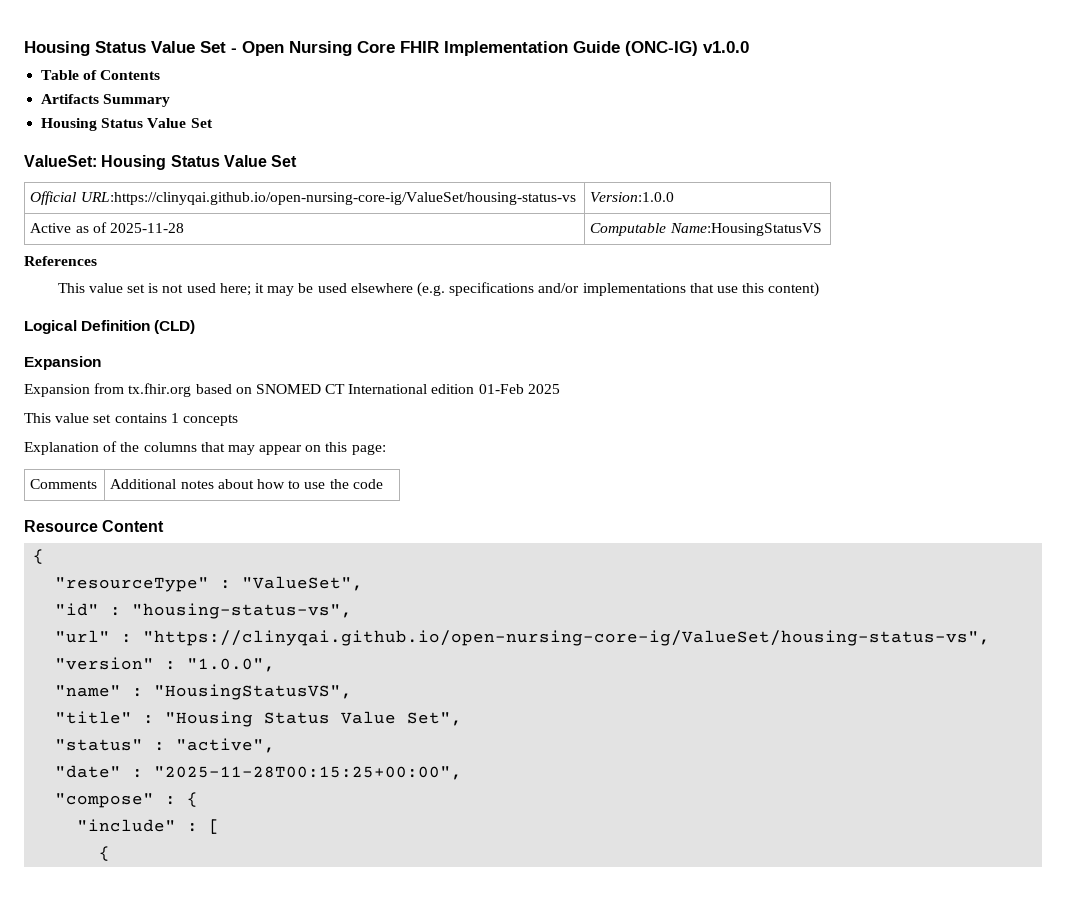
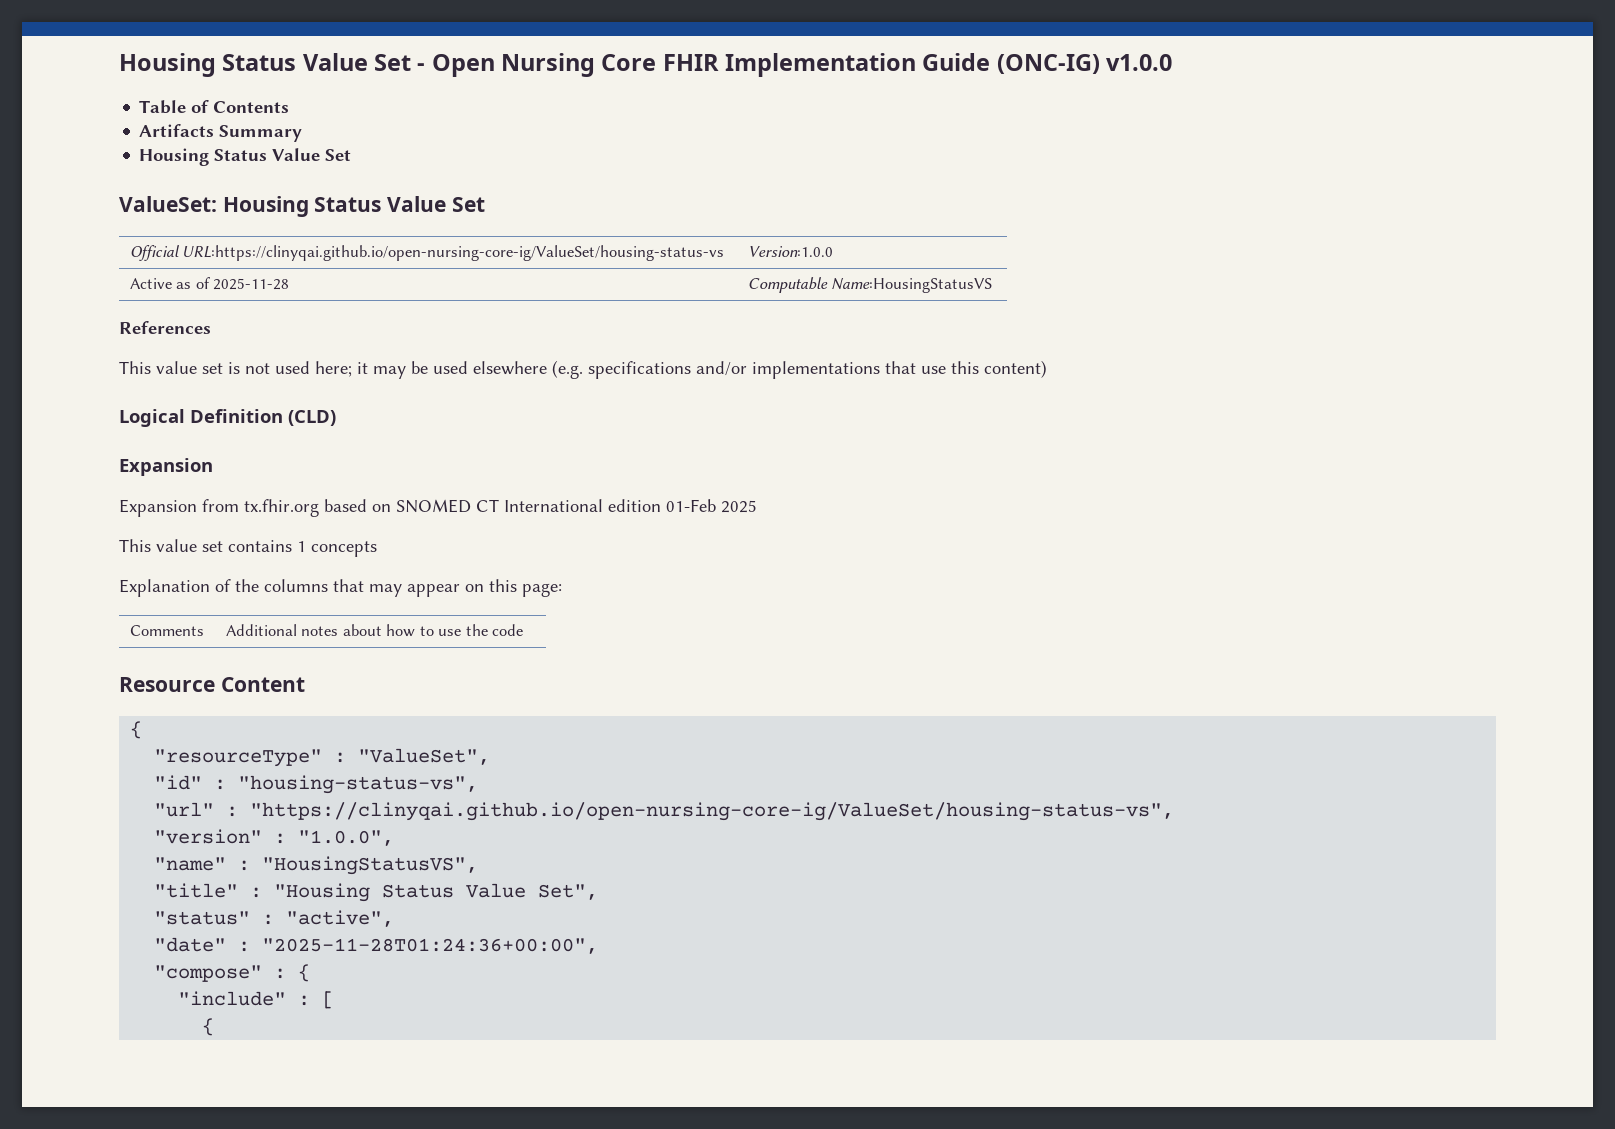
[154,766,463,780] "2025-11-28T00:15:25+00:00", -> [262,938,599,954] "2025-11-28T01:24:36+00:00",

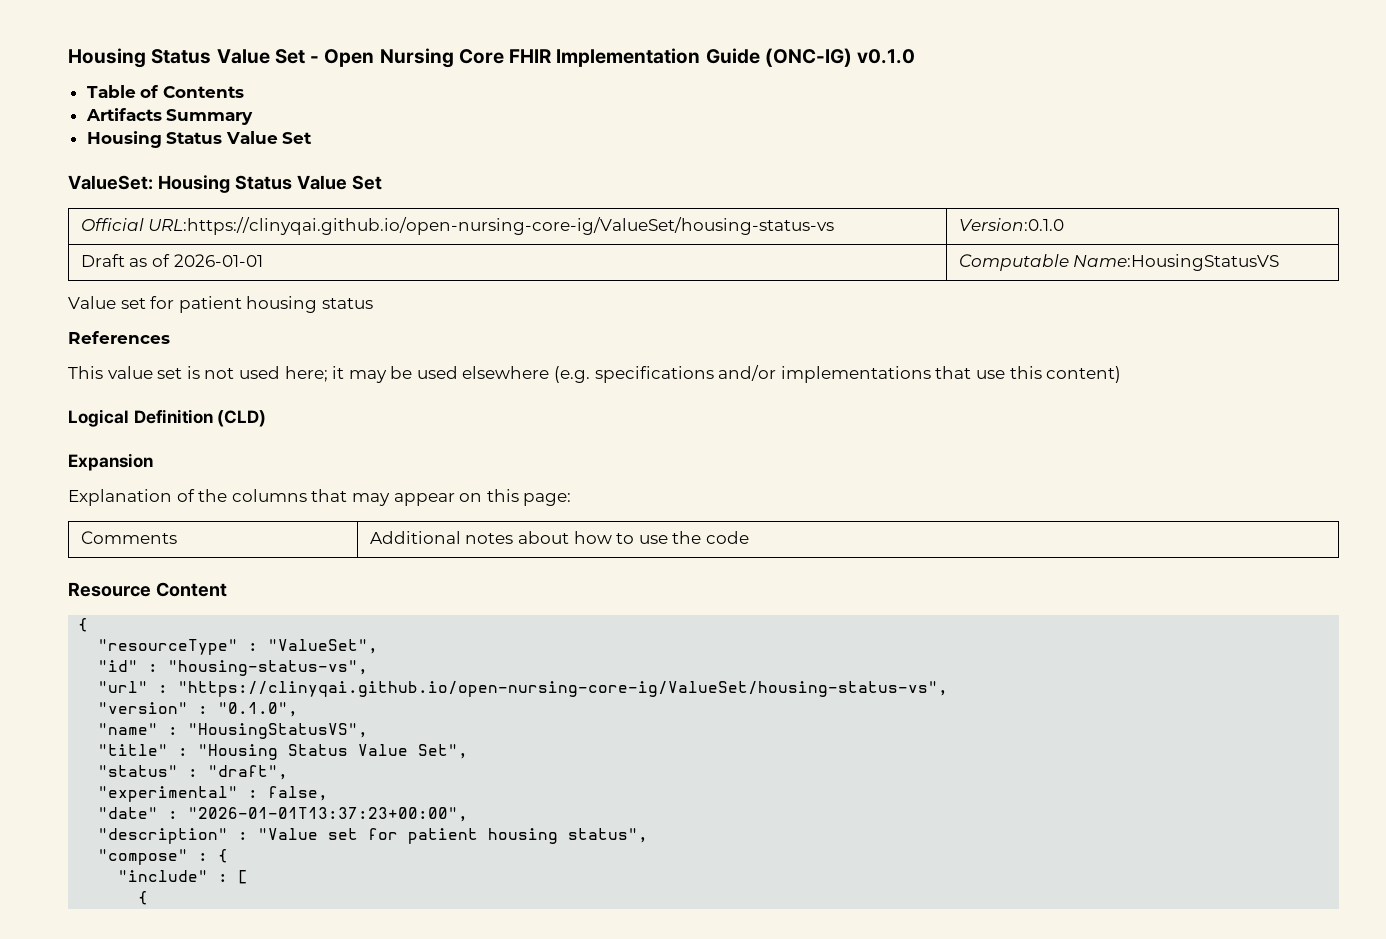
[1106,54,1173,71] v1.0.0 -> [857,49,916,64] v0.1.0
[747,246,833,257] [129,278,172,289] Version:1.0.0 // Active -> [958,218,1064,231] [80,254,125,267] Version:0.1.0 // Draft
[213,278,290,290] 2025-11-28 -> [173,254,263,267] 2026-01-01
(993, 285) none -> [68,296,373,313] // Value set for patient housing status
[119,499,757,517] [119,539,377,557] // Expansion from tx.fhir.org based on SNOMED CT International edition 01-Feb 2025 // This value set contains 1 concepts -> (153, 462) none
[298,830,395,846] "1.0.0", -> [218,702,299,717] "0.1.0",
[286,910,395,927] [154,937,599,954] "active", // "date" : "2025-11-28T01:24:36+00:00", -> [208,765,289,780] [98,786,329,802] [98,807,469,822] [98,828,649,844] "draft", // "experimental" : false, // "date" : "2026-01-01T13:37:23+00:00", // "description" : "Value set for patient housing status",

